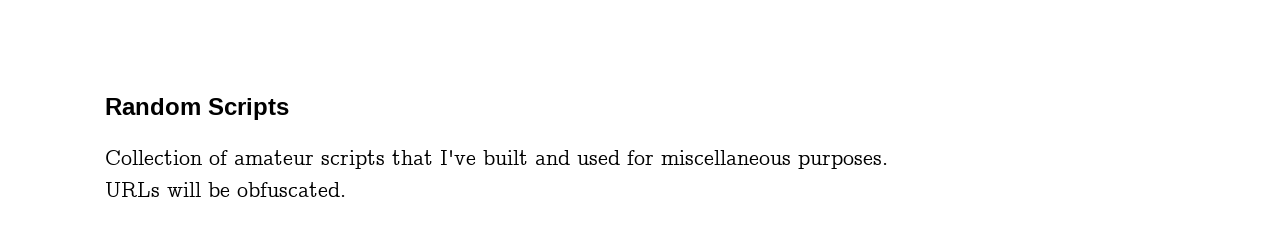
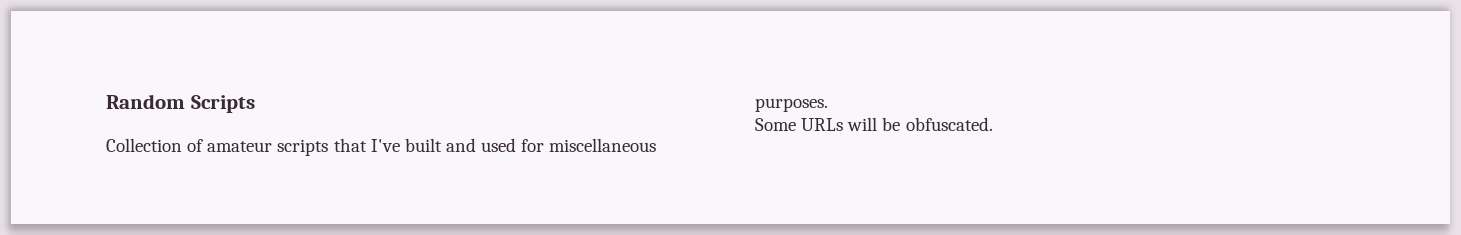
(888, 161) none -> [755,118,796,131] Some

